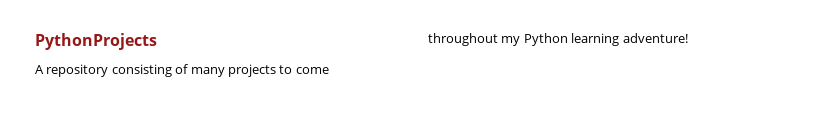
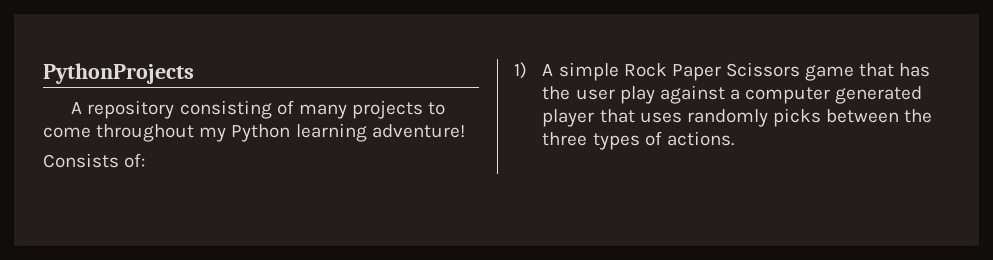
(688, 38) none -> [43,153,146,168] [514,62,931,81] [542,85,923,104] [542,108,933,127] [542,131,734,150] // Consists of: // 1) A simple Rock Paper Scissors game that has the user play against a computer generated player that uses randomly picks between the three types of actions.

